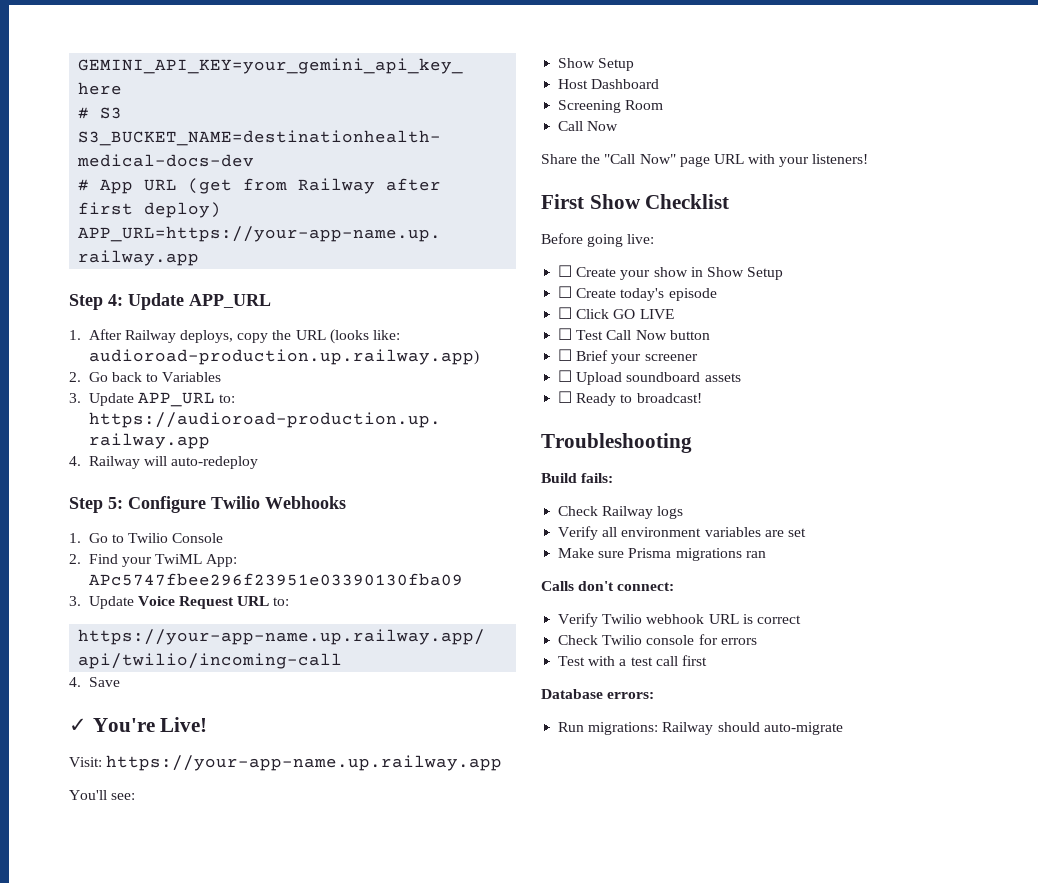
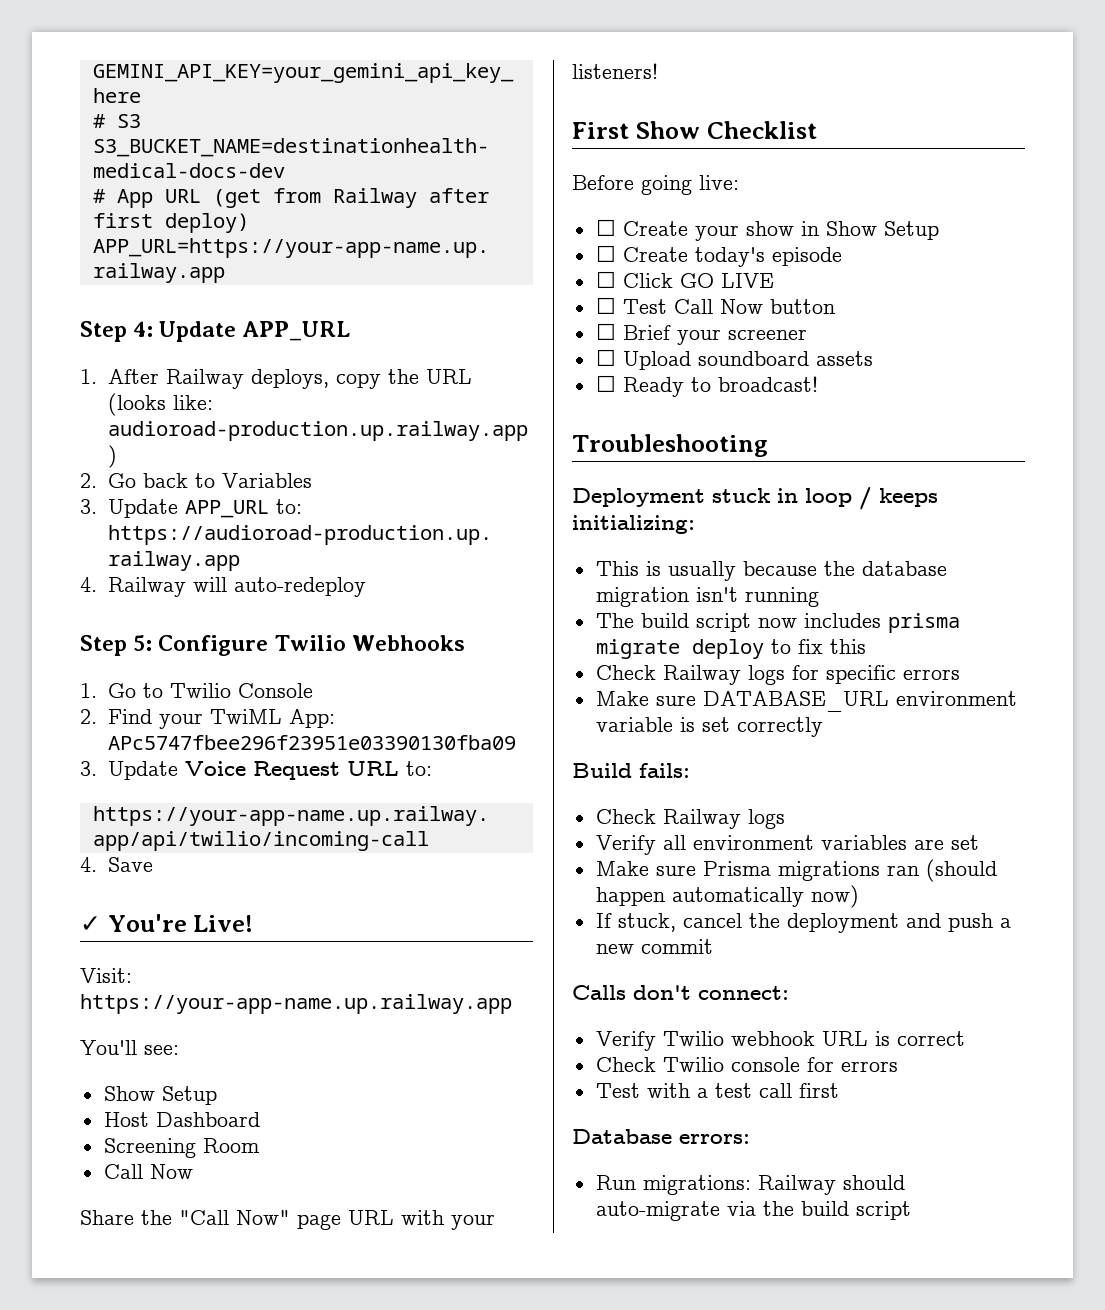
(692, 443) none -> [572,487,938,510] [572,515,695,534] [595,561,947,581] [595,587,819,607] [595,613,960,633] [595,639,866,659] [595,665,960,685] [595,691,1017,712] [595,717,823,737] // Deployment stuck in loop / keeps initializing: // This is usually because the database migration isn't running // The build script now includes prisma migrate deploy to fix this // Check Railway logs for specific errors // Make sure DATABASE_URL environment variable is set correctly
(766, 554) none -> [925,859,997,882] [595,885,859,908] [595,913,1011,933] [595,939,713,954] (should happen automatically now) // If stuck, cancel the deployment and push a new commit
(843, 728) none -> [726,1201,911,1220] via the build script

